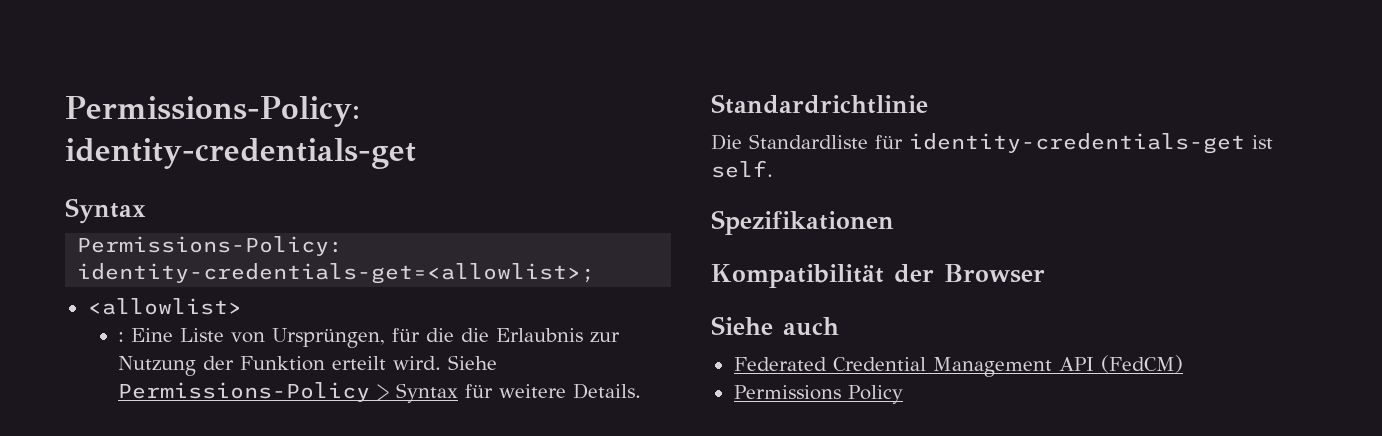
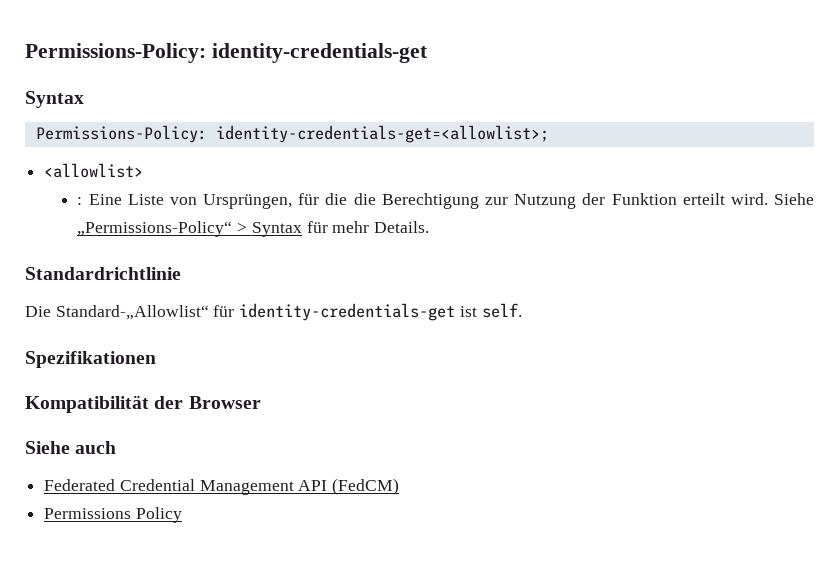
[496,328,584,342] Erlaubnis -> [381,193,479,209] Berechtigung
[118,382,371,402] Permissions-Policy -> [77,221,233,237] „Permissions-Policy“
[499,384,567,398] weitere -> [332,221,370,233] mehr
[749,134,868,149] Standardliste -> [55,305,209,320] Standard-„Allowlist“

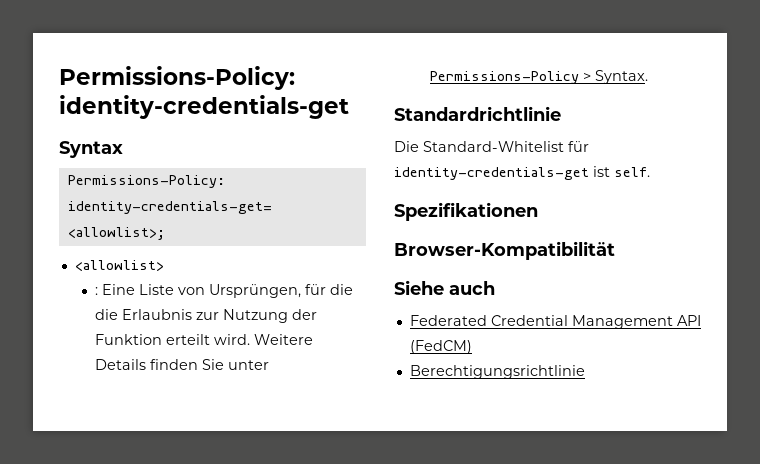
[381,193,479,209] Berechtigung -> [121,309,192,320] Erlaubnis
[773,193,814,205] [77,221,430,237] Siehe „Permissions-Policy“ > Syntax für mehr Details. -> [253,334,313,345] [94,359,269,370] [429,70,648,84] Weitere Details finden Sie unter Permissions-Policy > Syntax.
[55,305,209,320] Standard-„Allowlist“ -> [423,141,564,152] Standard-Whitelist
[25,395,261,413] Kompatibilität der Browser -> [394,241,615,260] Browser-Kompatibilität
[44,507,182,523] Permissions Policy -> [409,365,585,379] Berechtigungsrichtlinie

